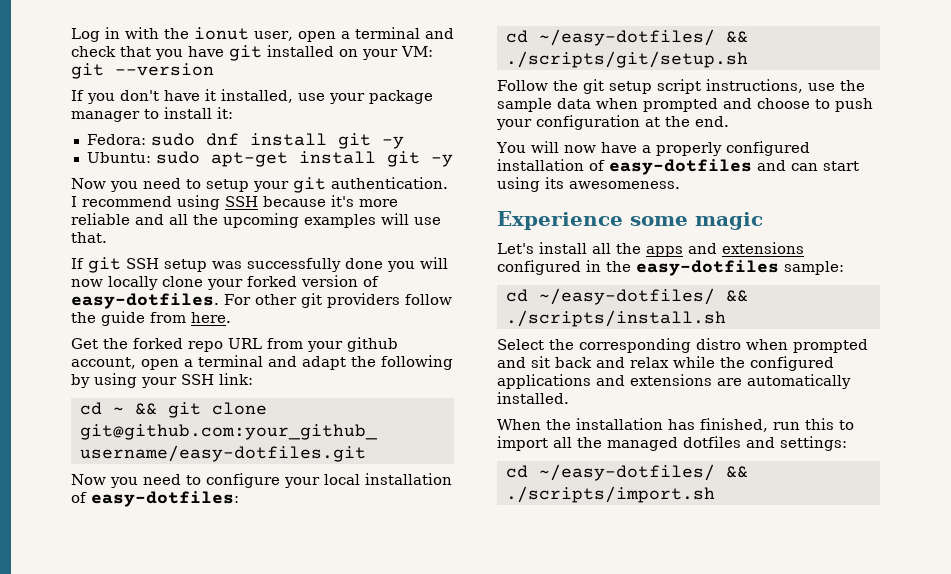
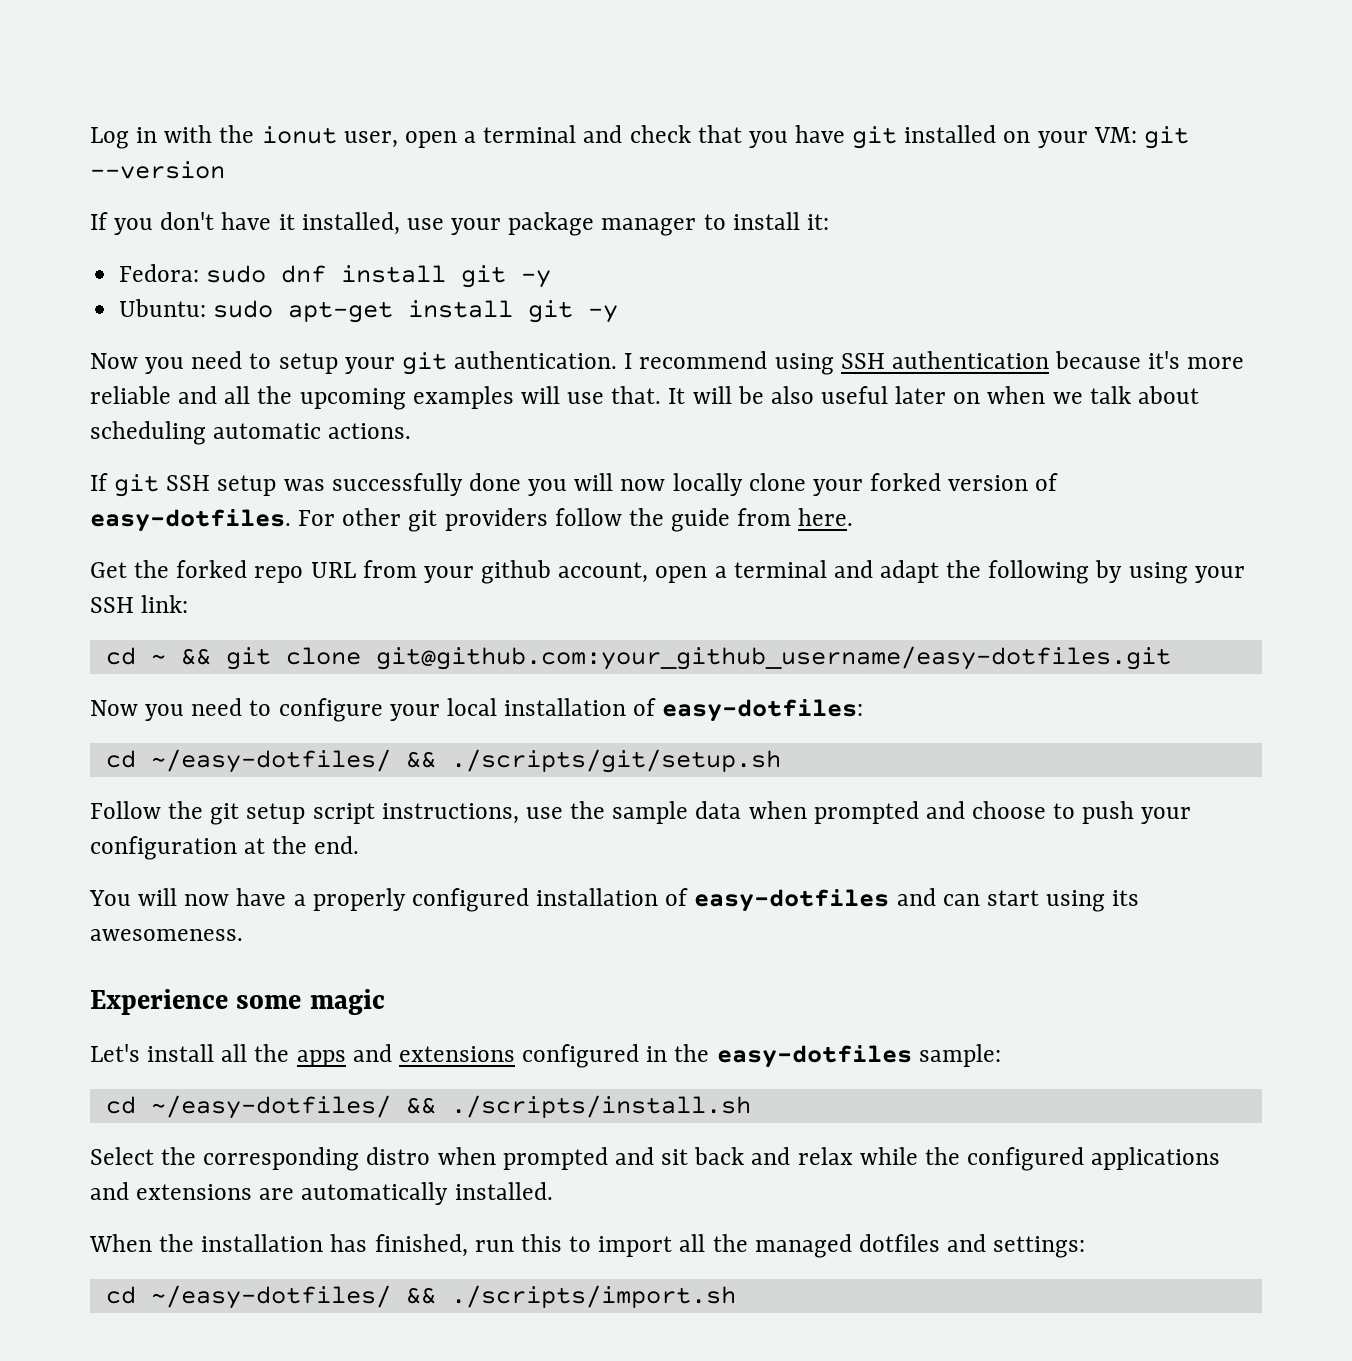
(258, 201) none -> [891,351,1049,369] authentication
(107, 237) none -> [668,386,1199,404] [90,421,412,445] It will be also useful later on when we talk about scheduling automatic actions.

